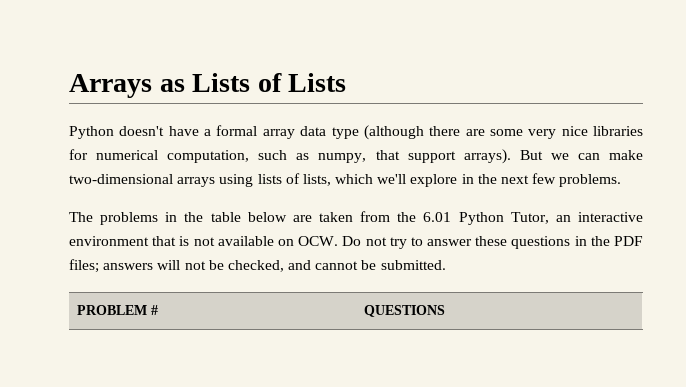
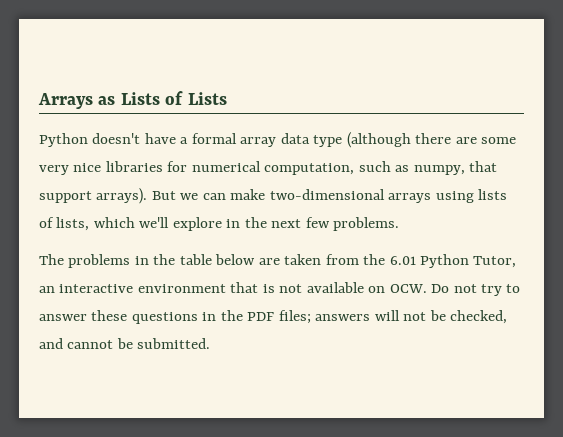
[77,305,159,315] [364,305,446,317] // PROBLEM # | QUESTIONS -> (211, 343) none

